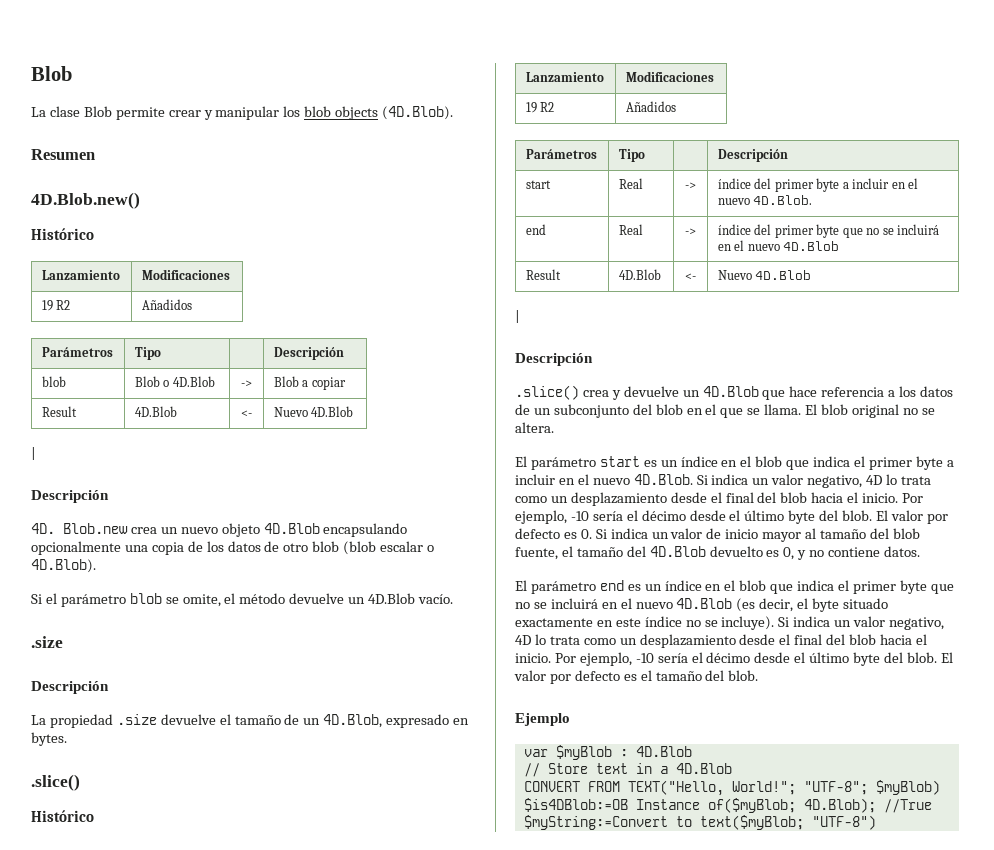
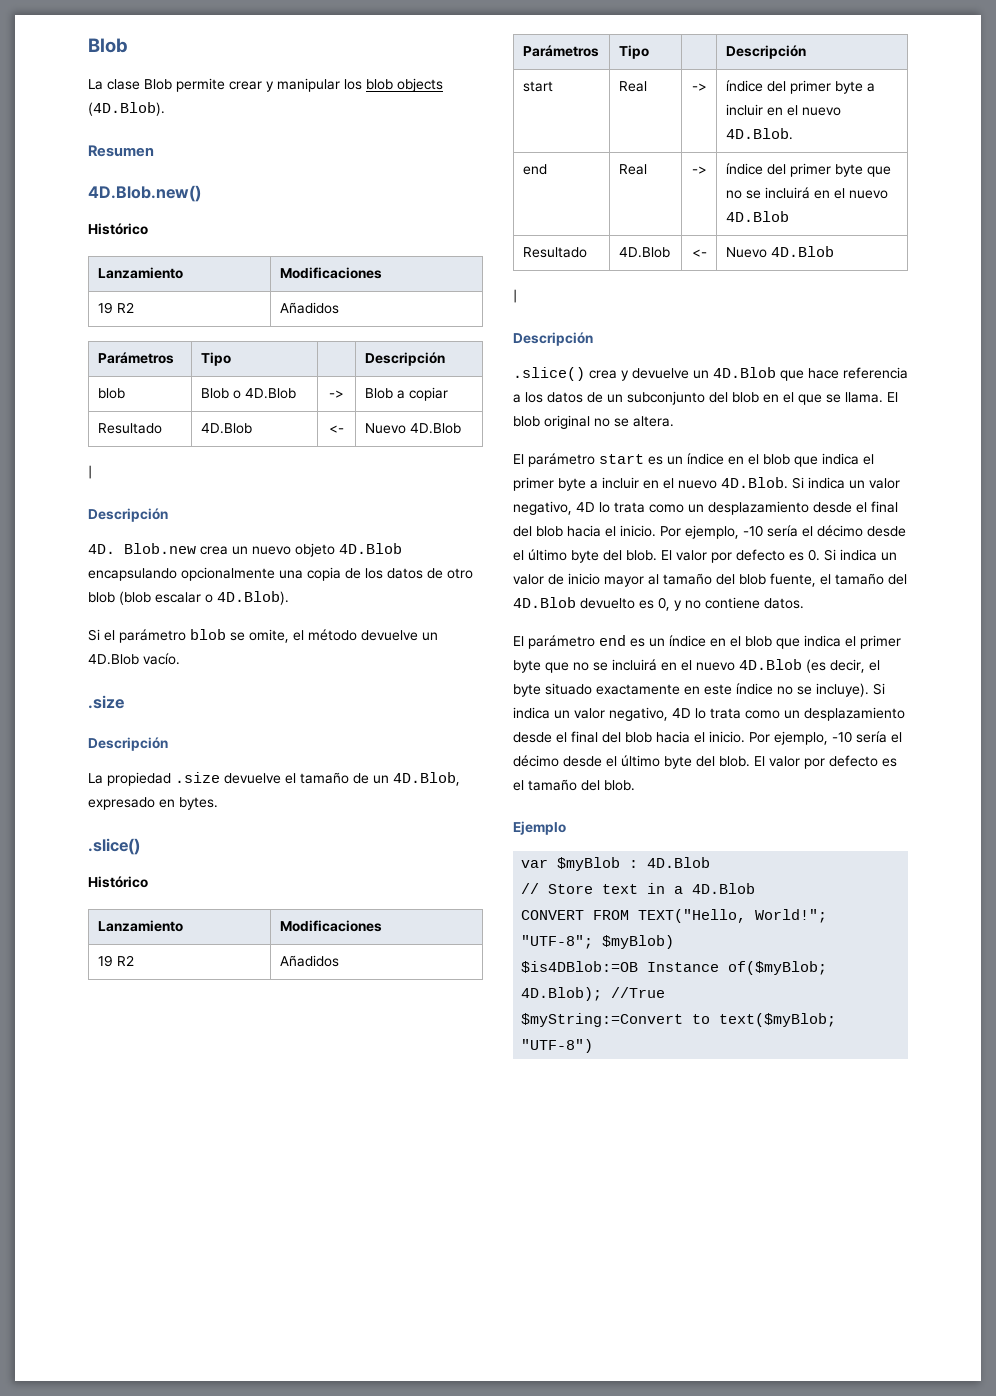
[41,406,77,417] Result -> [97,423,162,434] Resultado
[525,269,561,280] Result -> [522,247,587,258] Resultado

